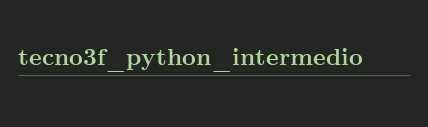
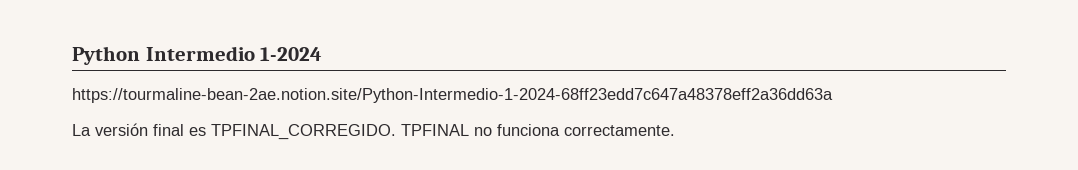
[18,48,363,72] tecno3f_python_intermedio -> [72,46,323,65] [72,88,833,103] [72,123,675,140] Python Intermedio 1-2024 // https://tourmaline-bean-2ae.notion.site/Python-Intermedio-1-2024-68ff23edd7c647a48378eff2a36dd63a // La versión final es TPFINAL_CORREGIDO. TPFINAL no funciona correctamente.

